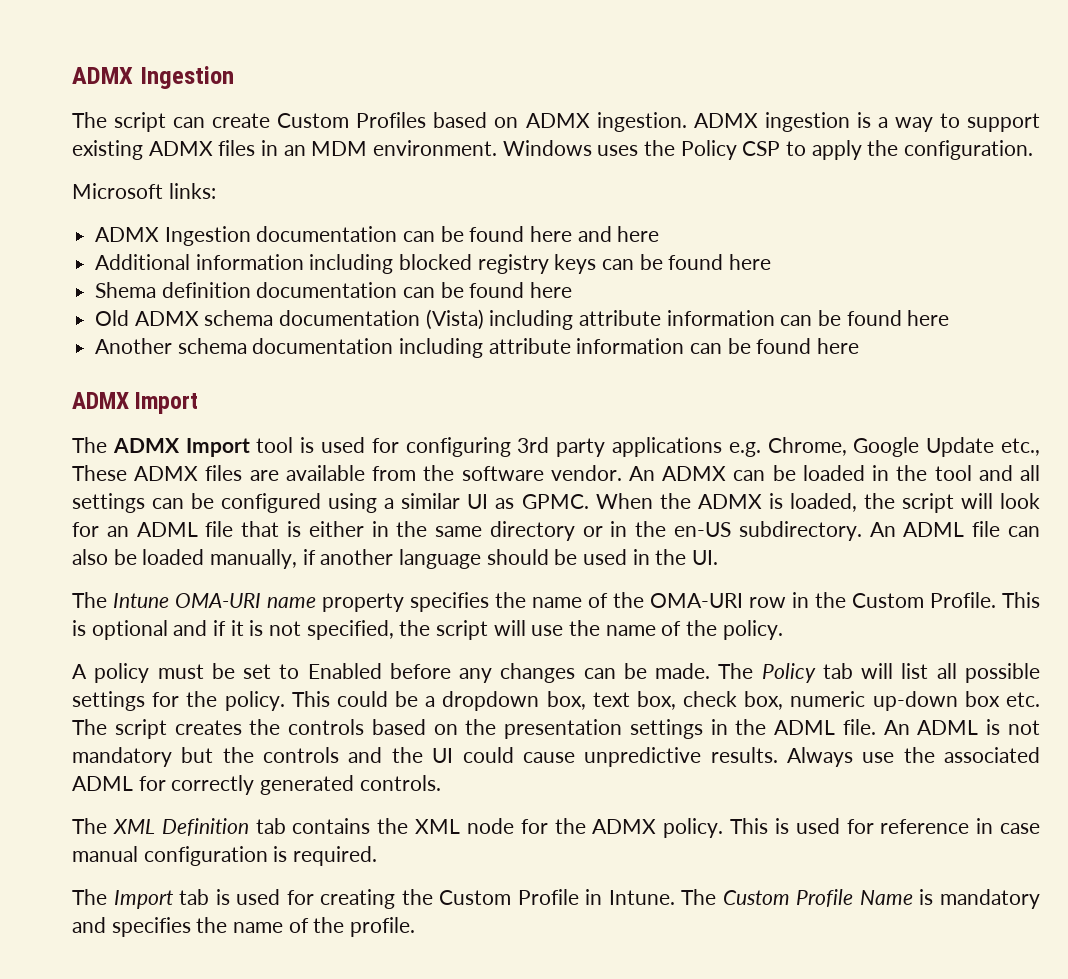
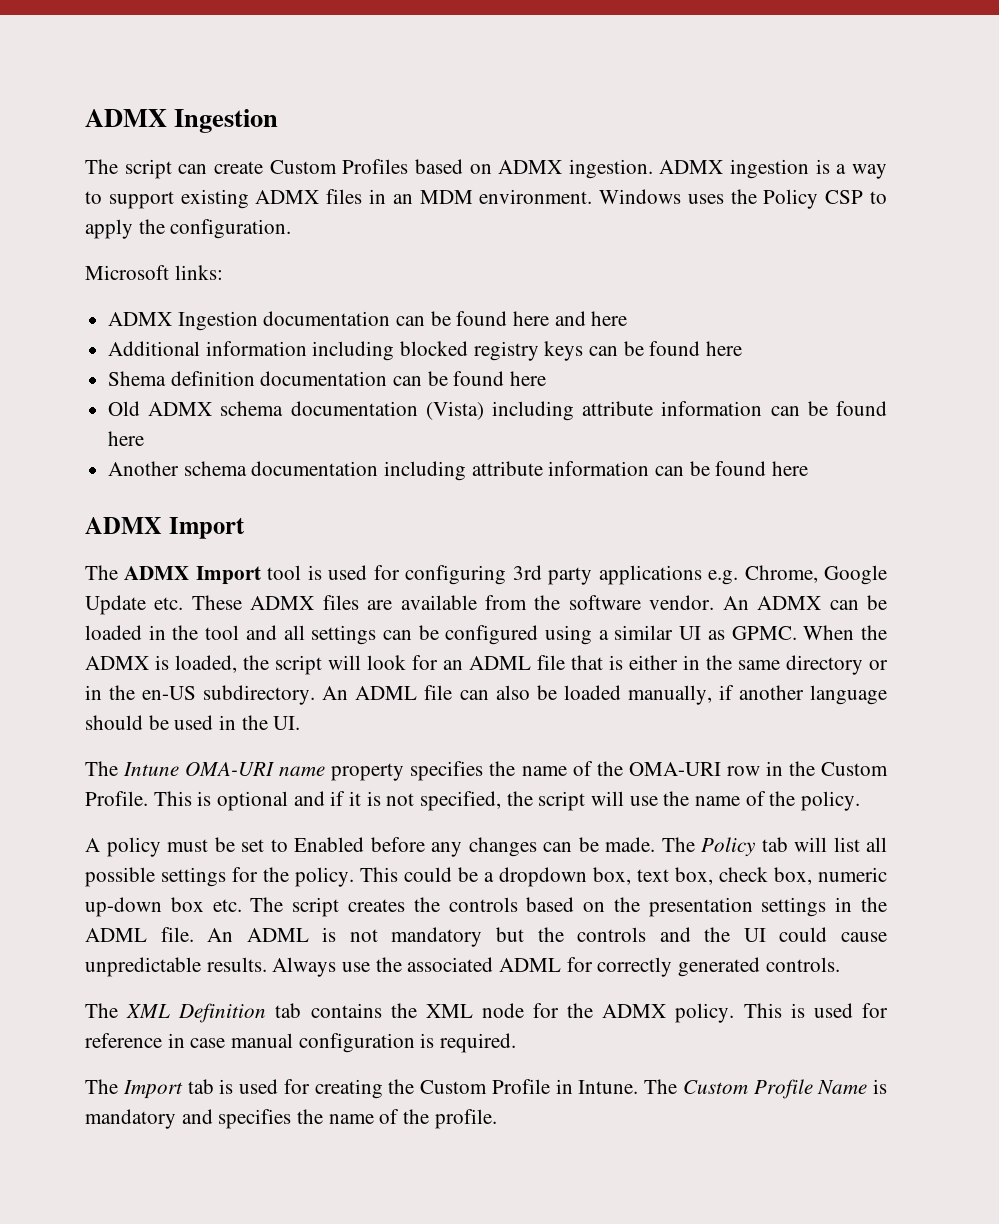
[1000,438,1040,456] etc., -> [154,597,184,610] etc.
[584,747,702,767] unpredictive -> [85,957,201,977] unpredictable

